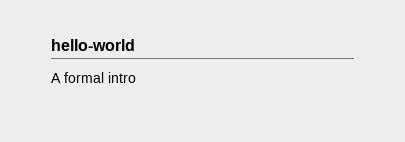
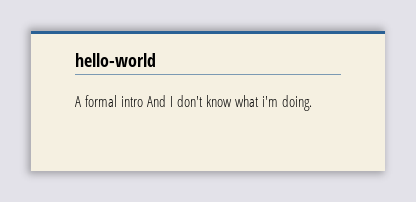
(136, 77) none -> [147,95,313,111] And I don't know what i'm doing.

